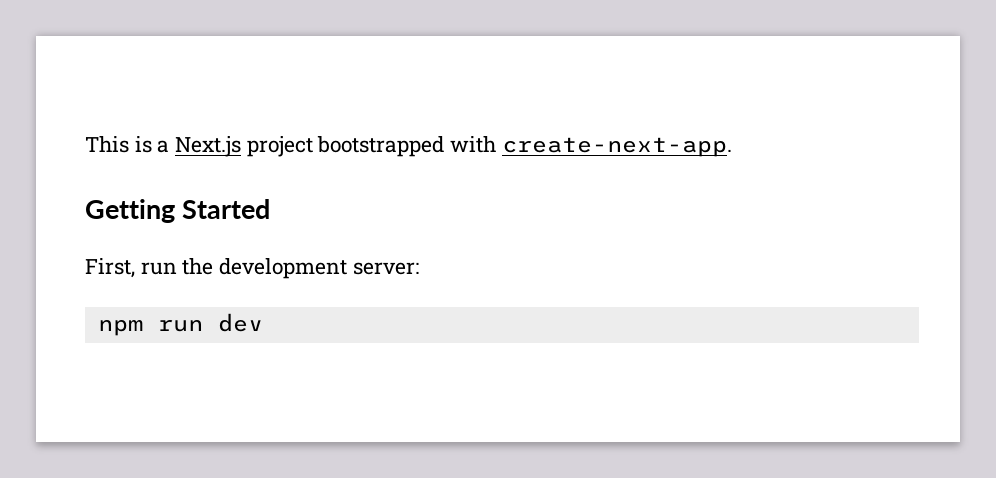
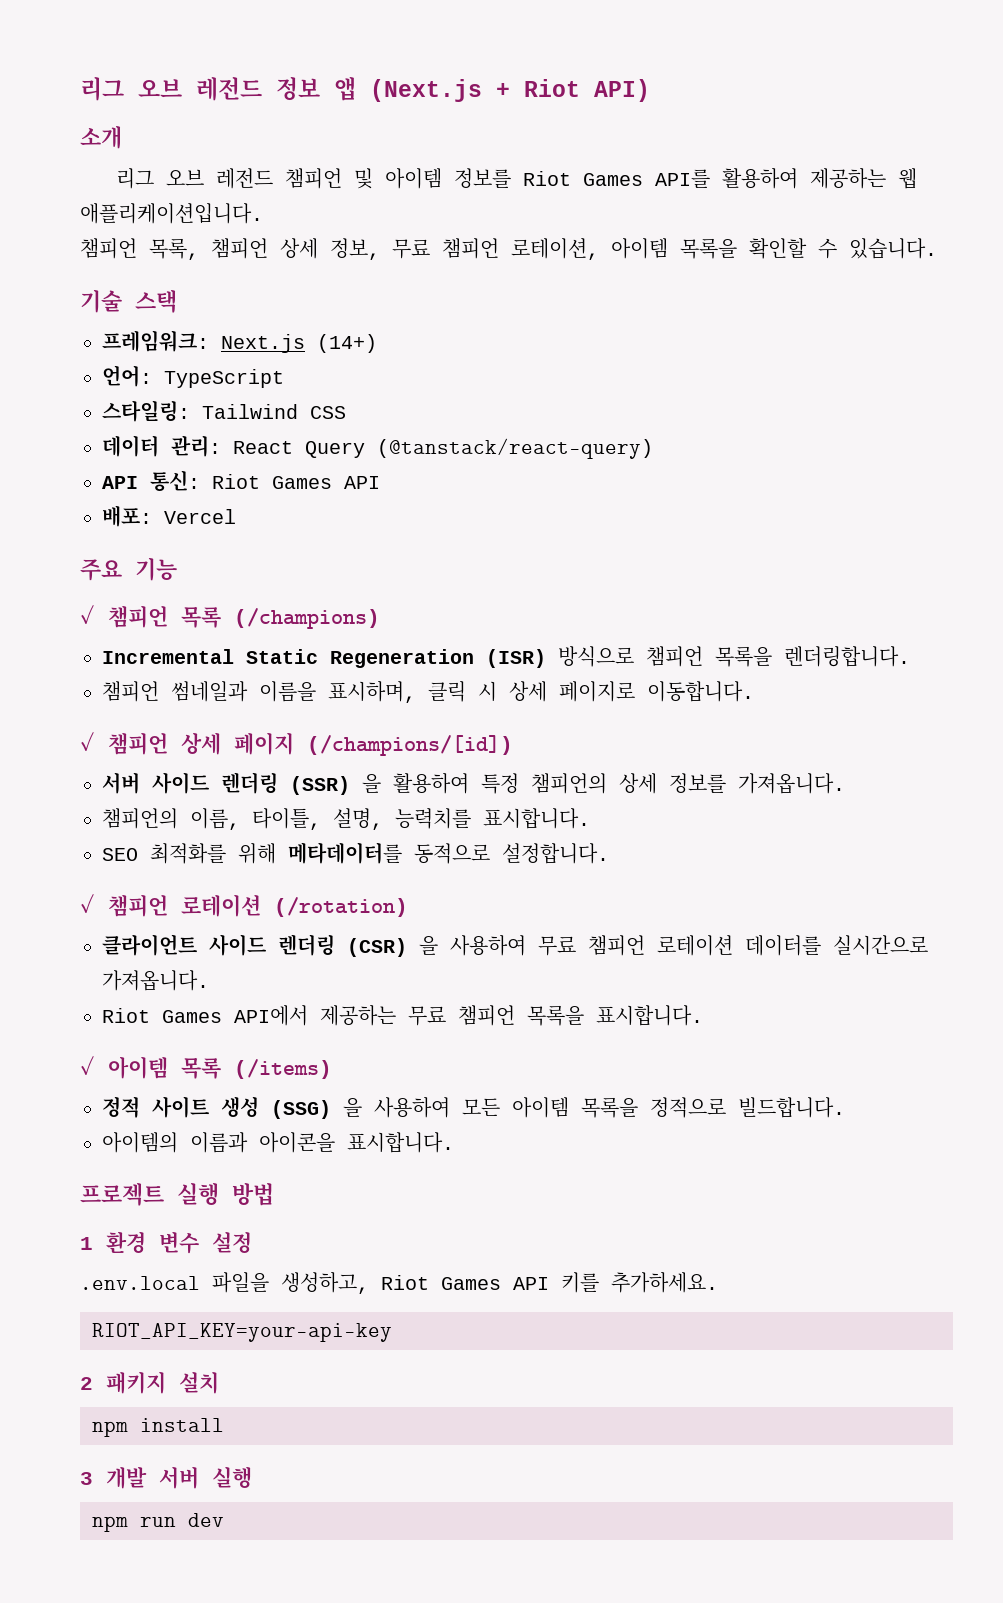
[85,136,732,157] [85,199,271,223] [85,258,419,279] This is a Next.js project bootstrapped with create-next-app. // Getting Started // First, run the development server: -> [80,77,650,102] [80,126,122,149] [115,168,917,189] [80,203,263,224] [80,238,937,260] [80,289,177,313] [102,330,377,353] [102,365,284,388] [102,400,346,422] [102,435,653,459] [102,470,380,491] [102,505,236,527] [80,557,177,581] [80,605,380,629] [102,646,910,668] [102,681,754,703] [80,732,513,756] [102,772,845,795] [102,808,590,830] [102,842,609,864] [80,894,408,917] [102,934,928,957] [102,970,209,991] [102,1005,703,1026] [80,1056,332,1079] [102,1096,845,1119] [102,1132,454,1153] [80,1183,274,1206] [80,1231,252,1254] [80,1272,718,1294] [92,1323,392,1342] [80,1371,219,1394] [92,1418,224,1437] [80,1466,252,1489] 리그 오브 레전드 정보 앱 (Next.js + Riot API) // 소개 // 리그 오브 레전드 챔피언 및 아이템 정보를 Riot Games API를 활용하여 제공하는 웹 애플리케이션입니다. // 챔피언 목록, 챔피언 상세 정보, 무료 챔피언 로테이션, 아이템 목록을 확인할 수 있습니다. // 기술 스택 // 프레임워크: Next.js (14+) // 언어: TypeScript // 스타일링: Tailwind CSS // 데이터 관리: React Query (@tanstack/react-query) // API 통신: Riot Games API // 배포: Vercel // 주요 기능 // ✓ 챔피언 목록 (/champions) // Incremental Static Regeneration (ISR) 방식으로 챔피언 목록을 렌더링합니다. // 챔피언 썸네일과 이름을 표시하며, 클릭 시 상세 페이지로 이동합니다. // ✓ 챔피언 상세 페이지 (/champions/[id]) // 서버 사이드 렌더링 (SSR) 을 활용하여 특정 챔피언의 상세 정보를 가져옵니다. // 챔피언의 이름, 타이틀, 설명, 능력치를 표시합니다. // SEO 최적화를 위해 메타데이터를 동적으로 설정합니다. // ✓ 챔피언 로테이션 (/rotation) // 클라이언트 사이드 렌더링 (CSR) 을 사용하여 무료 챔피언 로테이션 데이터를 실시간으로 가져옵니다. // Riot Games API에서 제공하는 무료 챔피언 목록을 표시합니다. // ✓ 아이템 목록 (/items) // 정적 사이트 생성 (SSG) 을 사용하여 모든 아이템 목록을 정적으로 빌드합니다. // 아이템의 이름과 아이콘을 표시합니다. // 프로젝트 실행 방법 // 1 환경 변수 설정 // .env.local 파일을 생성하고, Riot Games API 키를 추가하세요. // RIOT_API_KEY=your-api-key // 2 패키지 설치 // npm install // 3 개발 서버 실행

